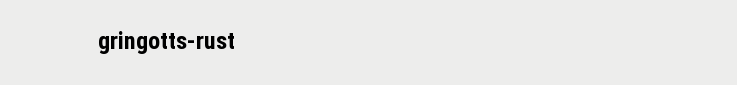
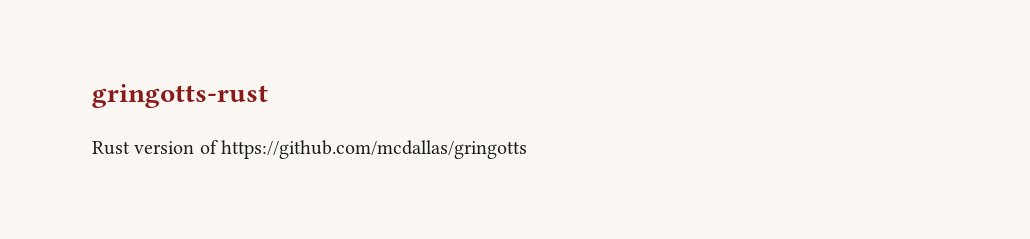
(235, 42) none -> [92,140,528,159] // Rust version of https://github.com/mcdallas/gringotts

